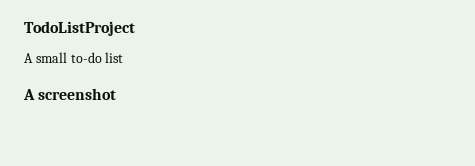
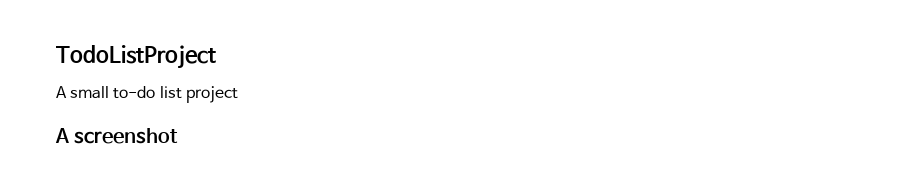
(124, 57) none -> [185,86,238,103] project

